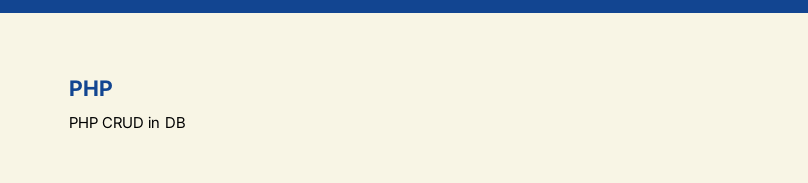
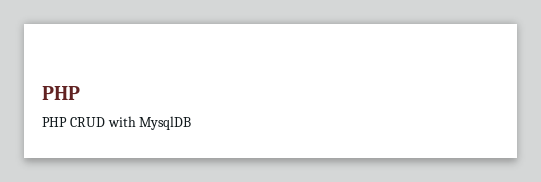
[148,116,186,128] in DB -> [107,116,192,130] with MysqlDB

